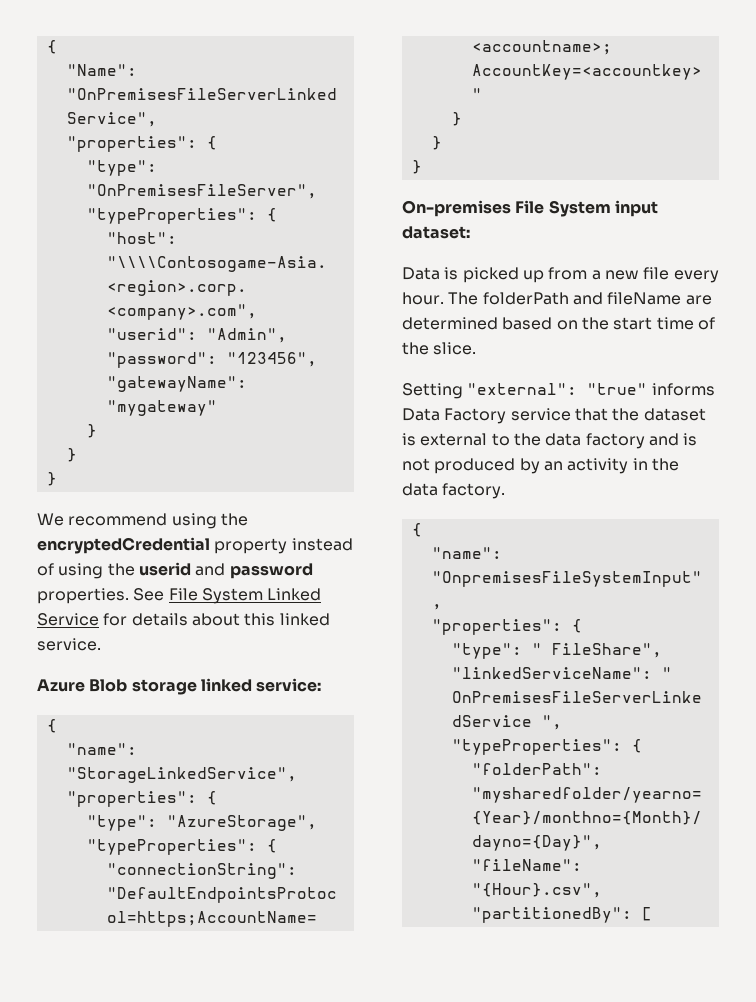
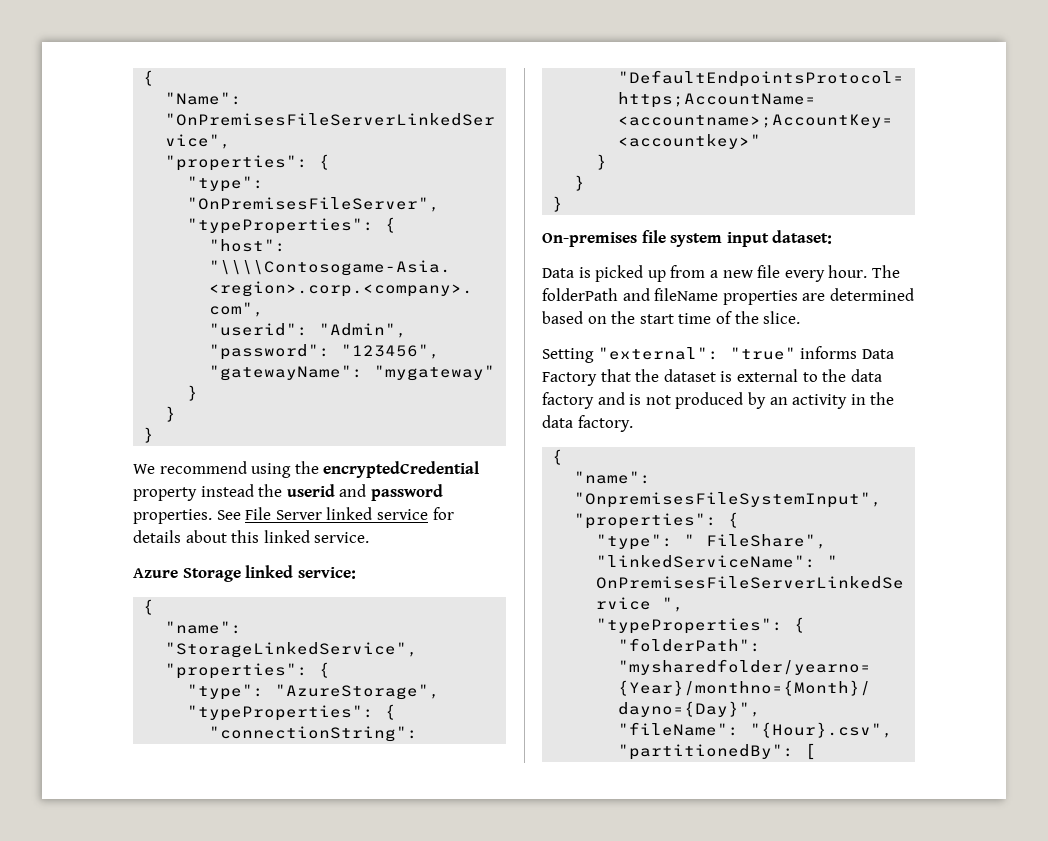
[37,563,104,579] of using -> (254, 490) none
[201,588,322,604] [37,613,99,626] System Linked Service -> [275,507,428,520] Server linked service
[89,679,197,695] Blob storage -> [182,568,241,582] Storage
[515,200,611,217] File System -> [641,230,723,247] file system
(682, 298) none -> [722,290,798,305] properties
[510,408,571,421] service -> (597, 379) none

